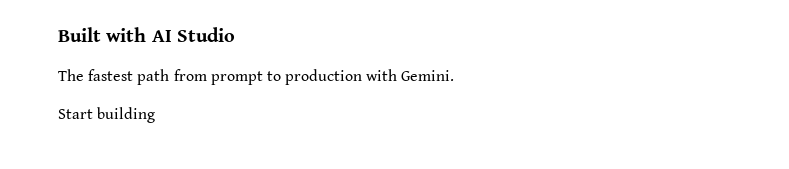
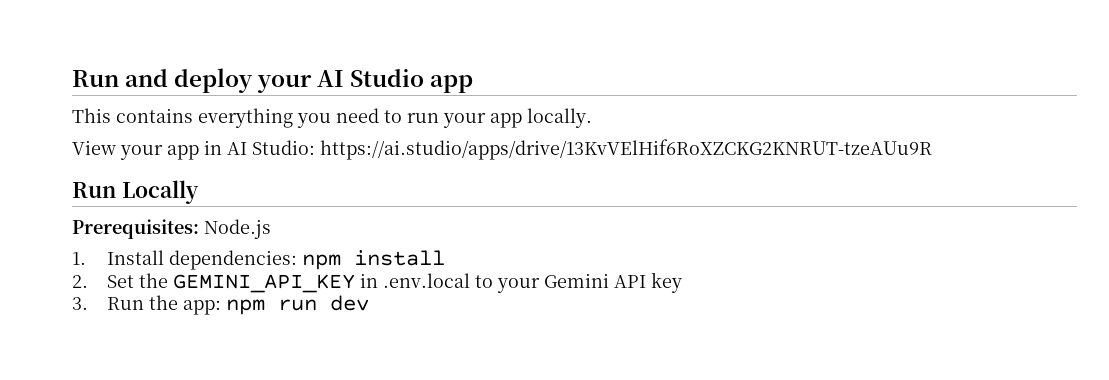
[58,27,235,42] [58,69,455,85] [58,107,156,123] Built with AI Studio // The fastest path from prompt to production with Gemini. // Start building -> [72,68,474,93] [72,108,592,128] [72,139,932,160] [72,180,199,204] [72,219,271,239] [72,250,446,270] [72,272,683,293] [72,295,370,315] Run and deploy your AI Studio app // This contains everything you need to run your app locally. // View your app in AI Studio: https://ai.studio/apps/drive/13KvVElHif6RoXZCKG2KNRUT-tzeAUu9R // Run Locally // Prerequisites: Node.js // 1. Install dependencies: npm install // 2. Set the GEMINI_API_KEY in .env.local to your Gemini API key // 3. Run the app: npm run dev

